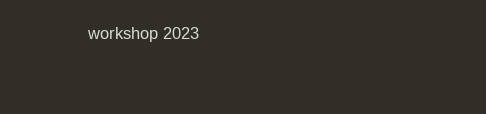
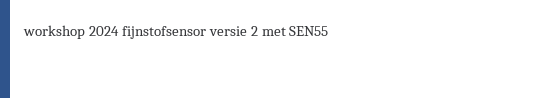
[163,27,199,39] 2023 -> [88,26,329,39] 2024 fijnstofsensor versie 2 met SEN55

